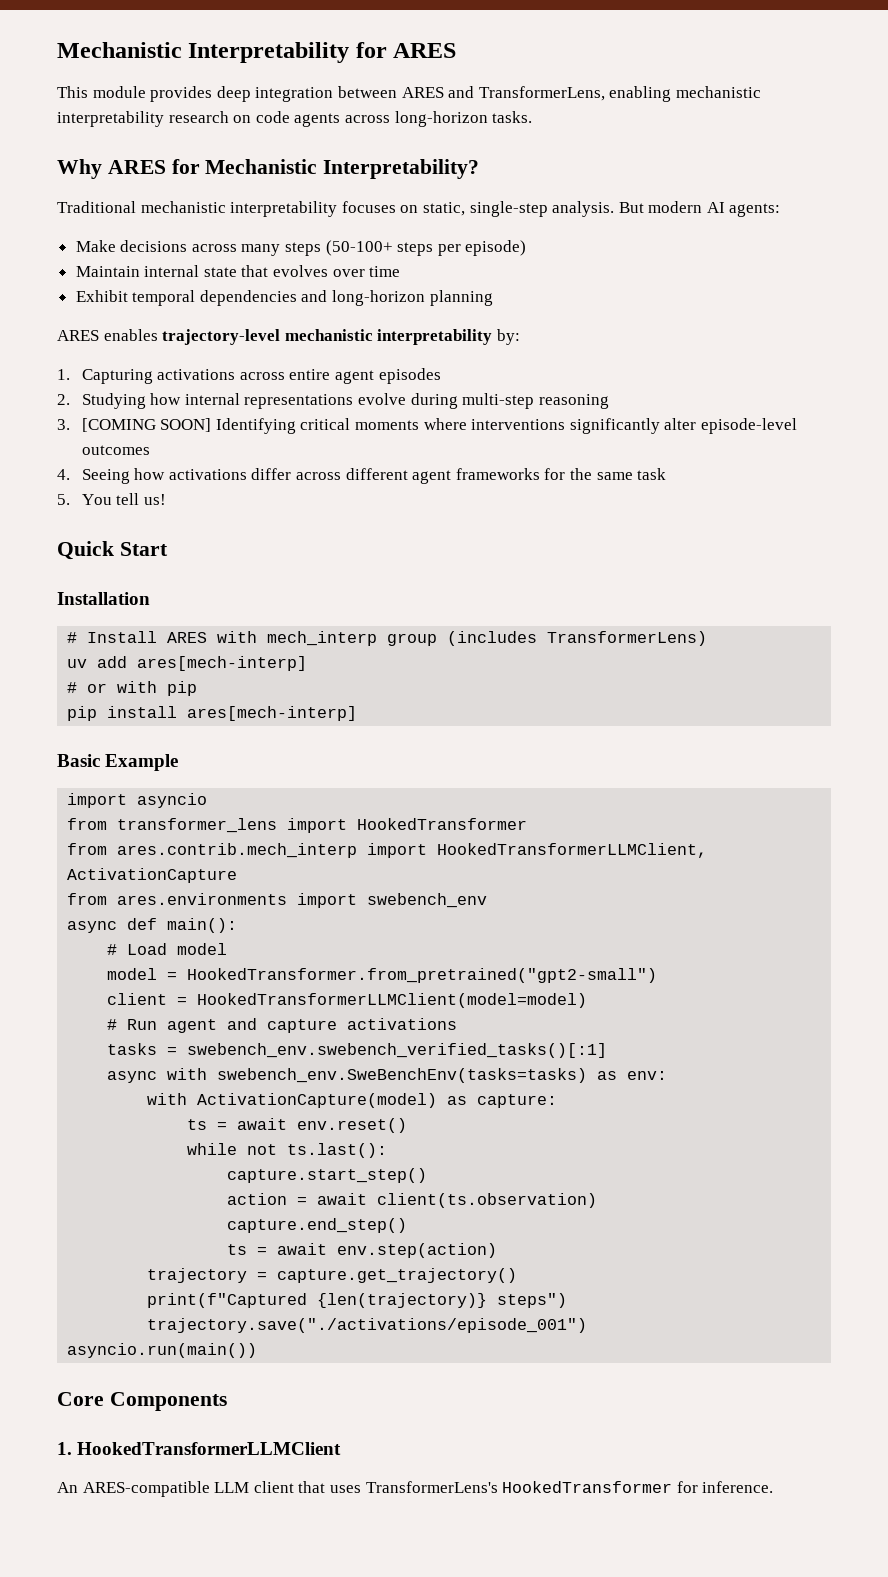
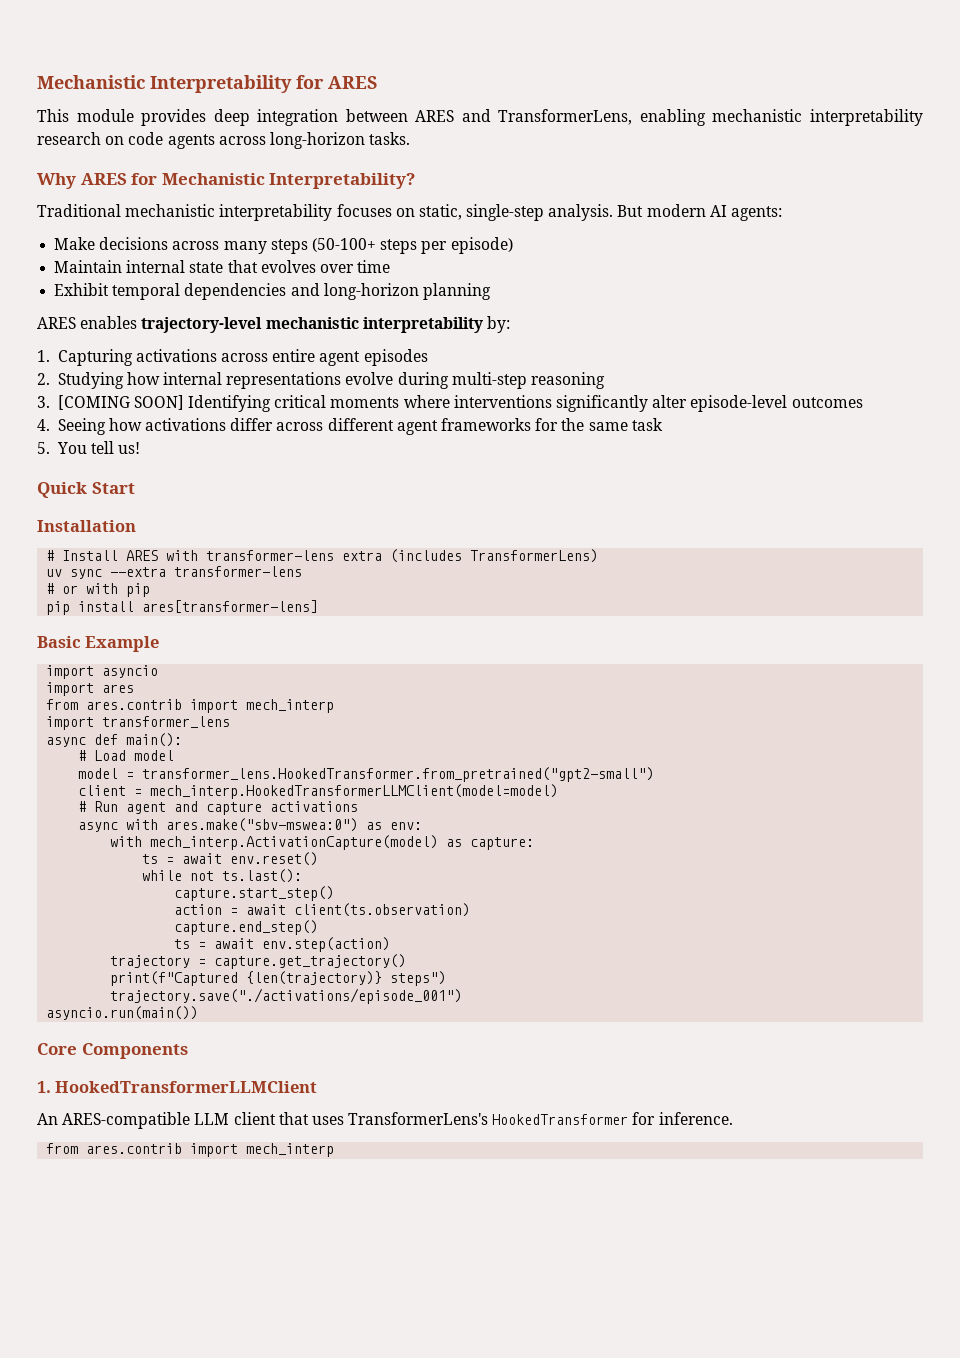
[267,631,438,646] mech_interp group -> [206,550,383,561] transformer-lens extra
[97,656,308,671] add ares[mech-interp] -> [70,566,303,579] sync --extra transformer-lens
[187,706,358,721] ares[mech-interp] -> [142,600,319,613] ares[transformer-lens]
[67,818,528,833] [67,843,708,858] [67,868,238,883] [67,893,488,908] from transformer_lens import HookedTransformer // from ares.contrib.mech_interp import HookedTransformerLLMClient, ActivationCapture // from ares.environments import swebench_env -> [46,682,135,696] [46,699,335,713] [46,716,231,730] import ares // from ares.contrib import mech_interp // import transformer_lens
[187,968,658,983] HookedTransformer.from_pretrained("gpt2-small") -> [142,767,655,782] transformer_lens.HookedTransformer.from_pretrained("gpt2-small")
[197,993,588,1008] HookedTransformerLLMClient(model=model) -> [150,784,559,799] mech_interp.HookedTransformerLLMClient(model=model)
[107,1043,608,1058] // tasks = swebench_env.swebench_verified_tasks()[:1] -> (359, 806) none
[217,1068,588,1083] swebench_env.SweBenchEnv(tasks=tasks) -> [166,818,359,832] ares.make("sbv-mswea:0")
[197,1093,438,1108] ActivationCapture(model) -> [150,835,439,850] mech_interp.ActivationCapture(model)
(774, 1487) none -> [46,1143,335,1157] // from ares.contrib import mech_interp

